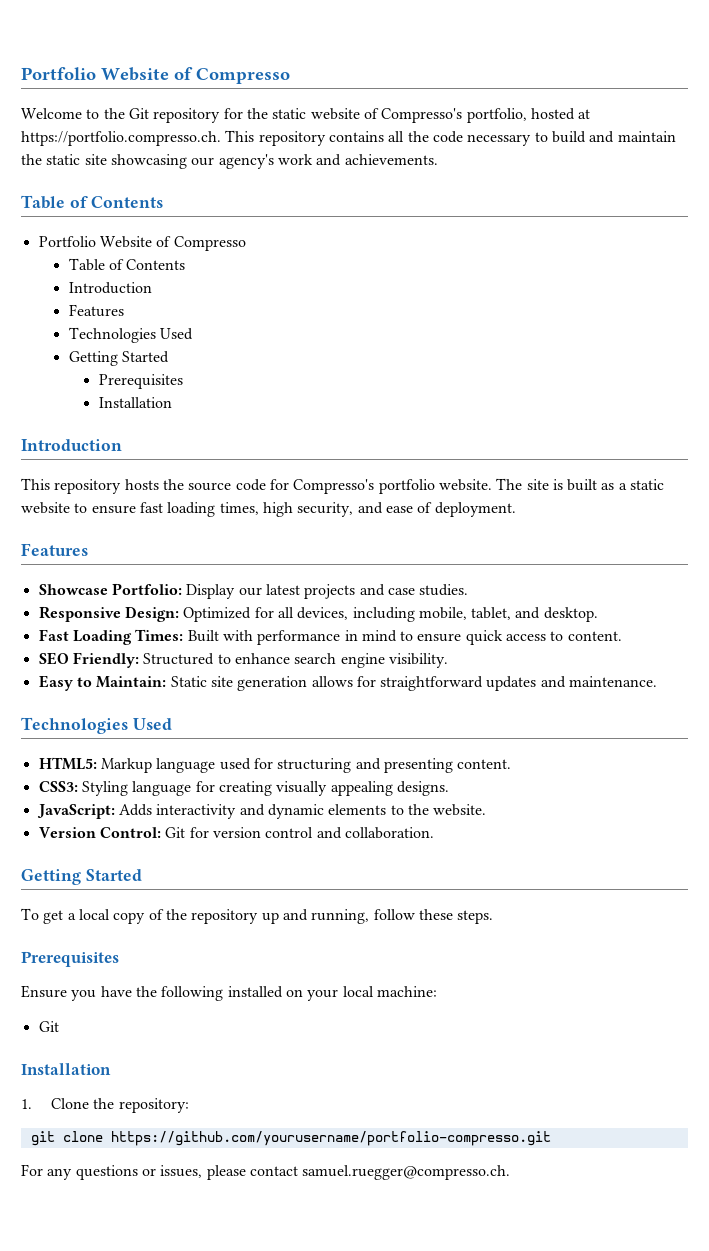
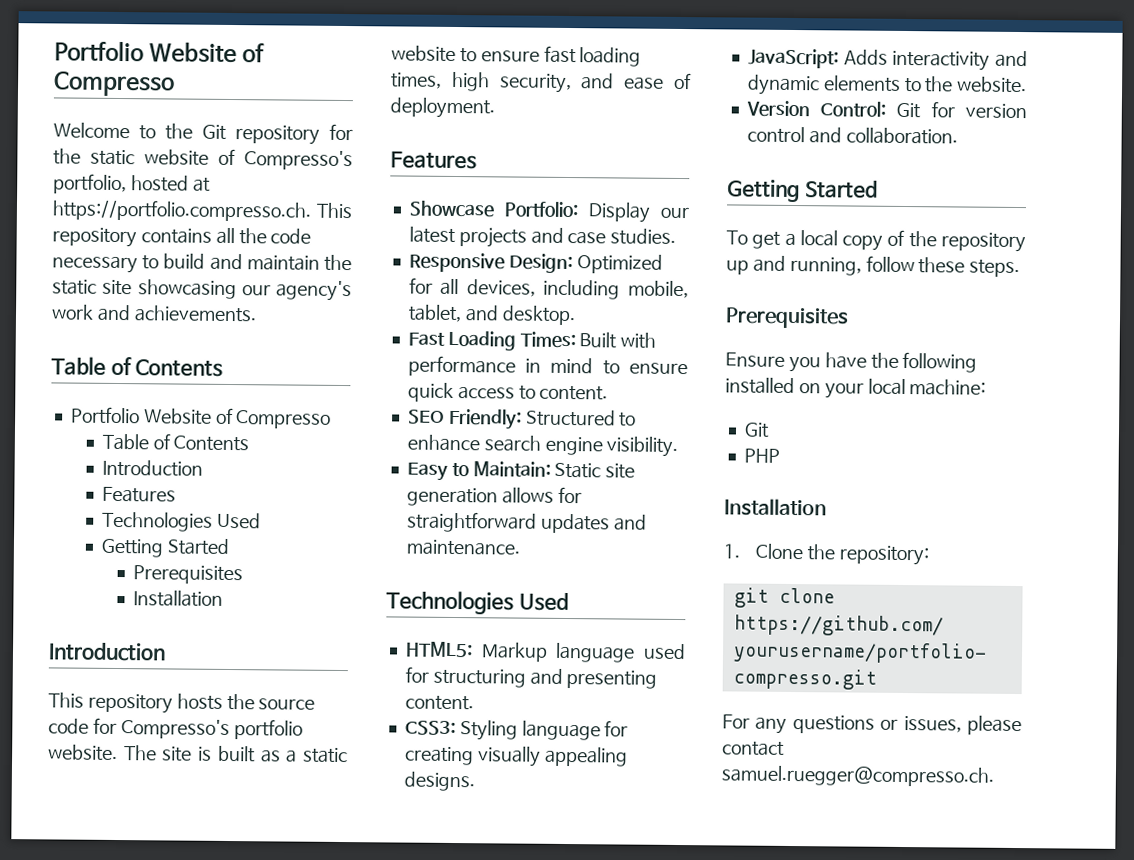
(59, 1026) none -> [743,448,780,463] // PHP

